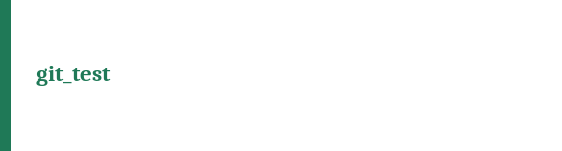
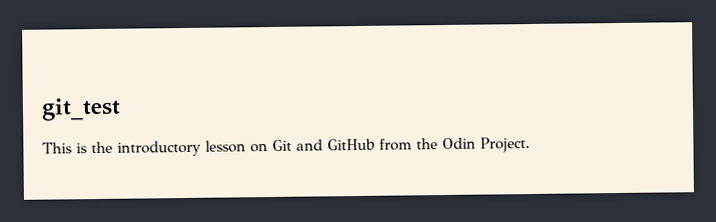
(111, 76) none -> [42,137,530,157] // This is the introductory lesson on Git and GitHub from the Odin Project.

